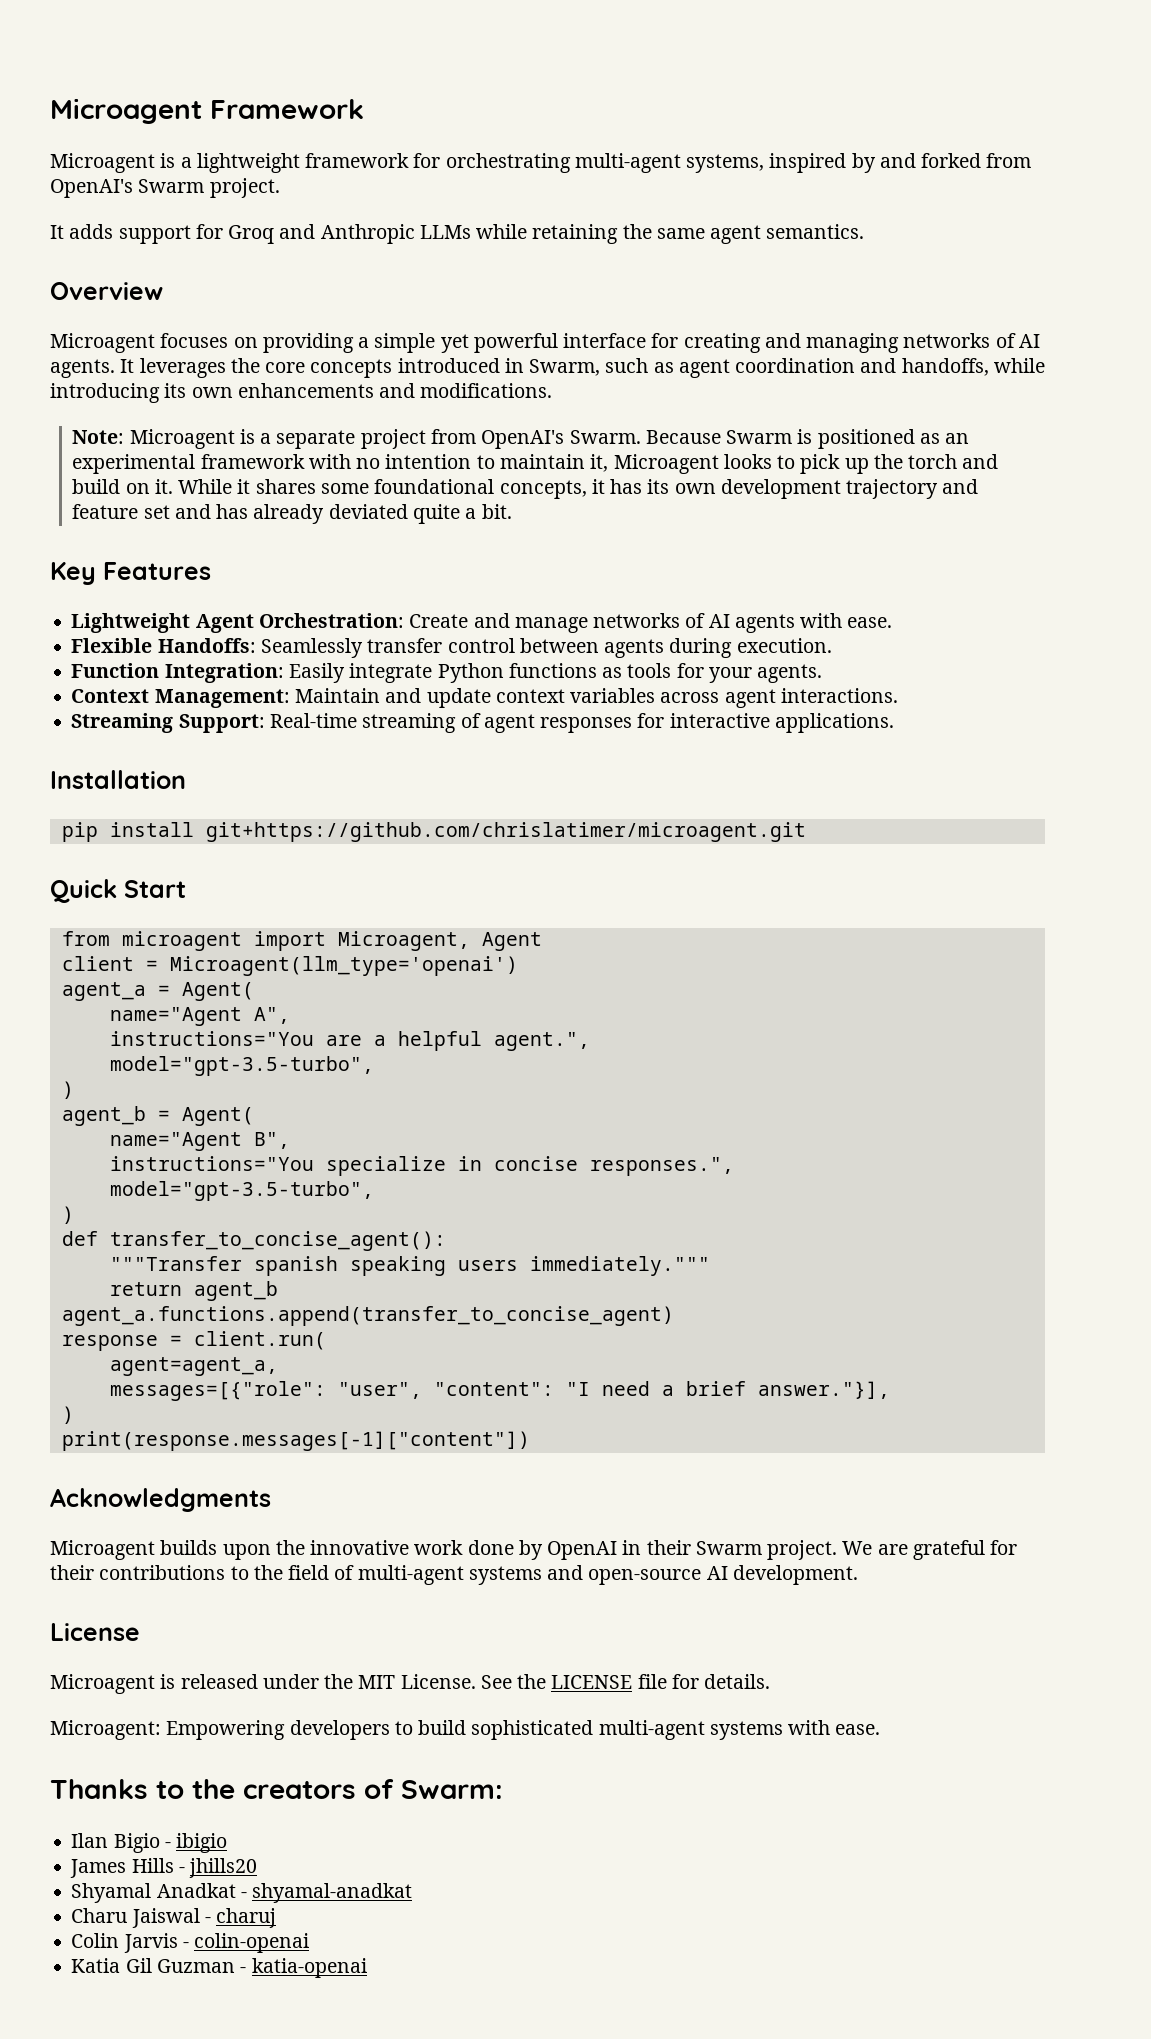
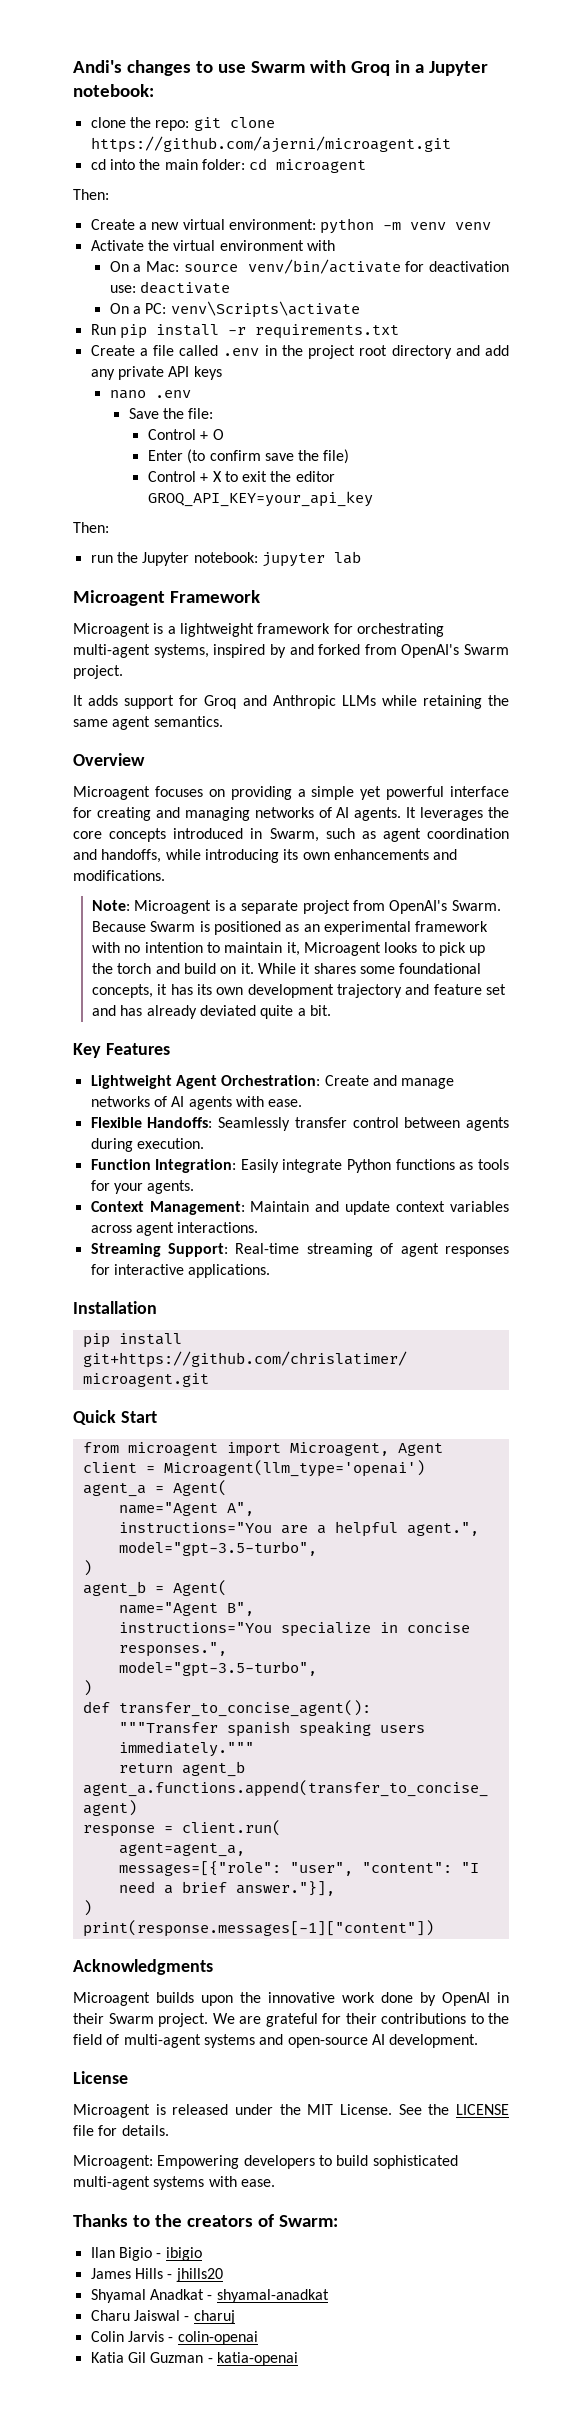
(50, 111) none -> [73,60,488,76] [73,84,154,97] [90,117,275,131] [90,136,451,153] [90,158,367,173] [73,189,109,200] [90,218,492,234] [90,240,335,251] [109,259,509,274] [109,281,231,294] [109,301,360,318] [90,324,399,339] [90,345,509,359] [90,366,222,380] [109,390,191,399] [128,408,214,419] [147,429,224,440] [147,449,350,464] [147,471,335,482] [147,491,373,507] [73,522,109,533] [90,551,361,567] Andi's changes to use Swarm with Groq in a Jupyter notebook: // clone the repo: git clone https://github.com/ajerni/microagent.git // cd into the main folder: cd microagent // Then: // Create a new virtual environment: python -m venv venv // Activate the virtual environment with // On a Mac: source venv/bin/activate for deactivation use: deactivate // On a PC: venv\Scripts\activate // Run pip install -r requirements.txt // Create a file called .env in the project root directory and add any private API keys // nano .env // Save the file: // Control + O // Enter (to confirm save the file) // Control + X to exit the editor GROQ_API_KEY=your_api_key // Then: // run the Jupyter notebook: jupyter lab //

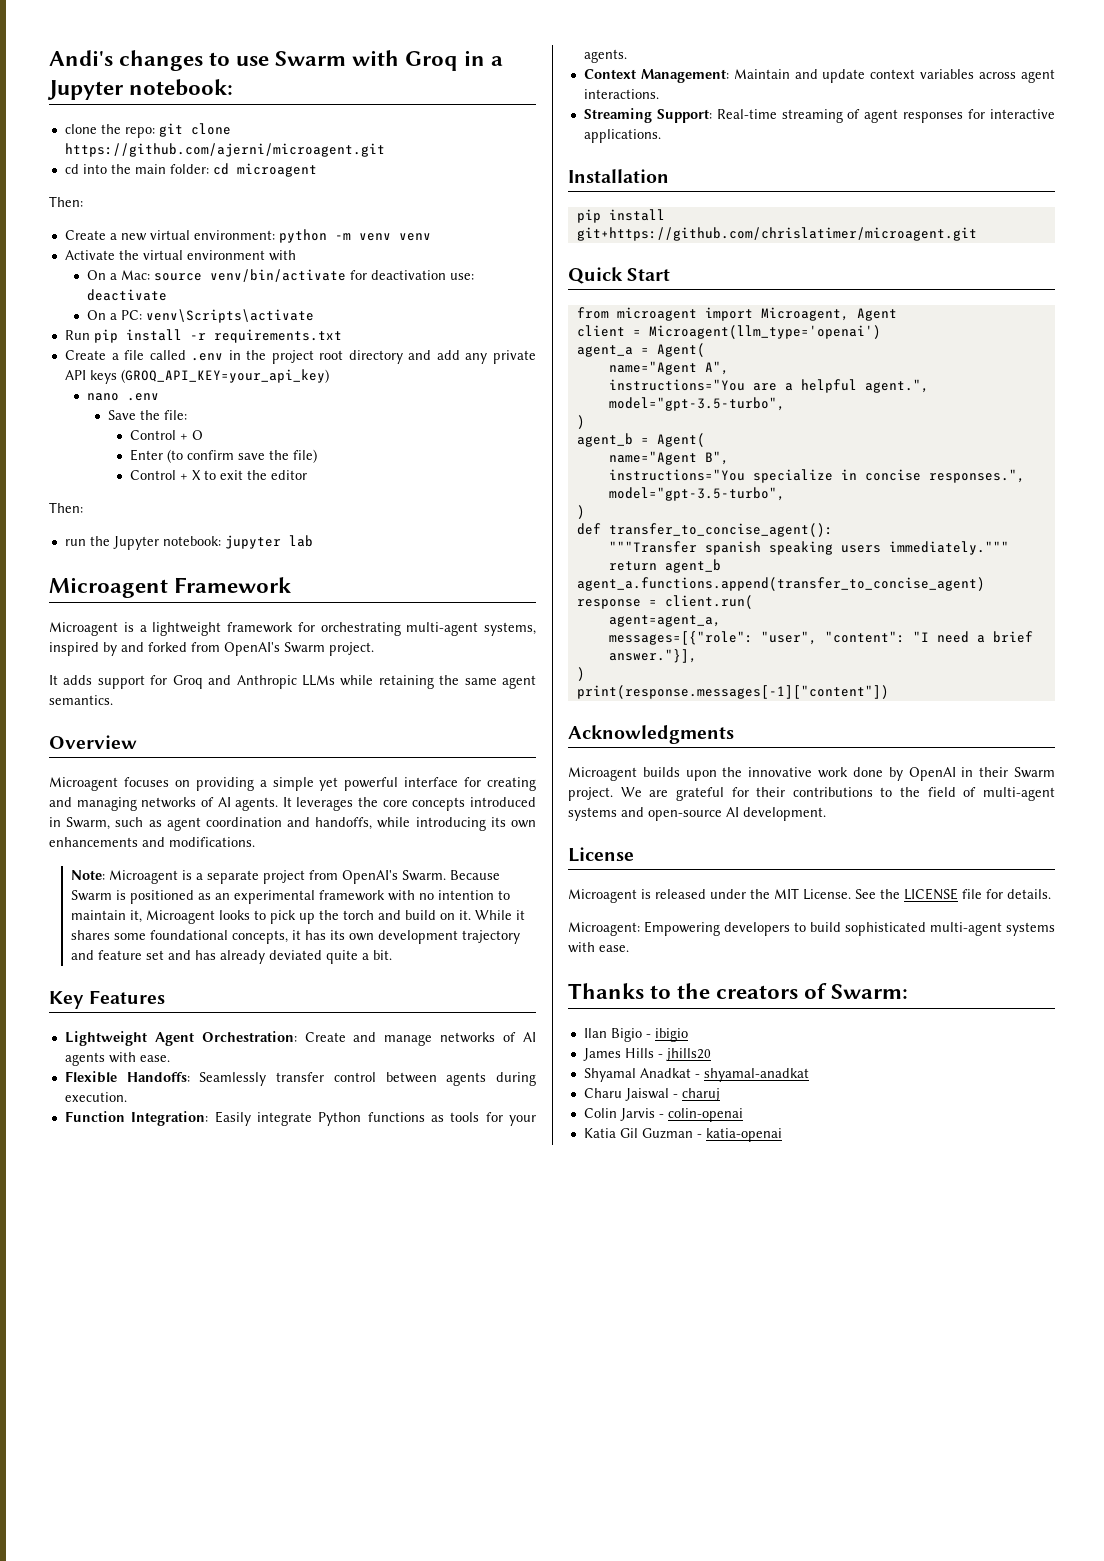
(222, 373) none -> [120,369,329,383] (GROQ_API_KEY=your_api_key)
[147,491,373,507] GROQ_API_KEY=your_api_key -> (307, 475) none

